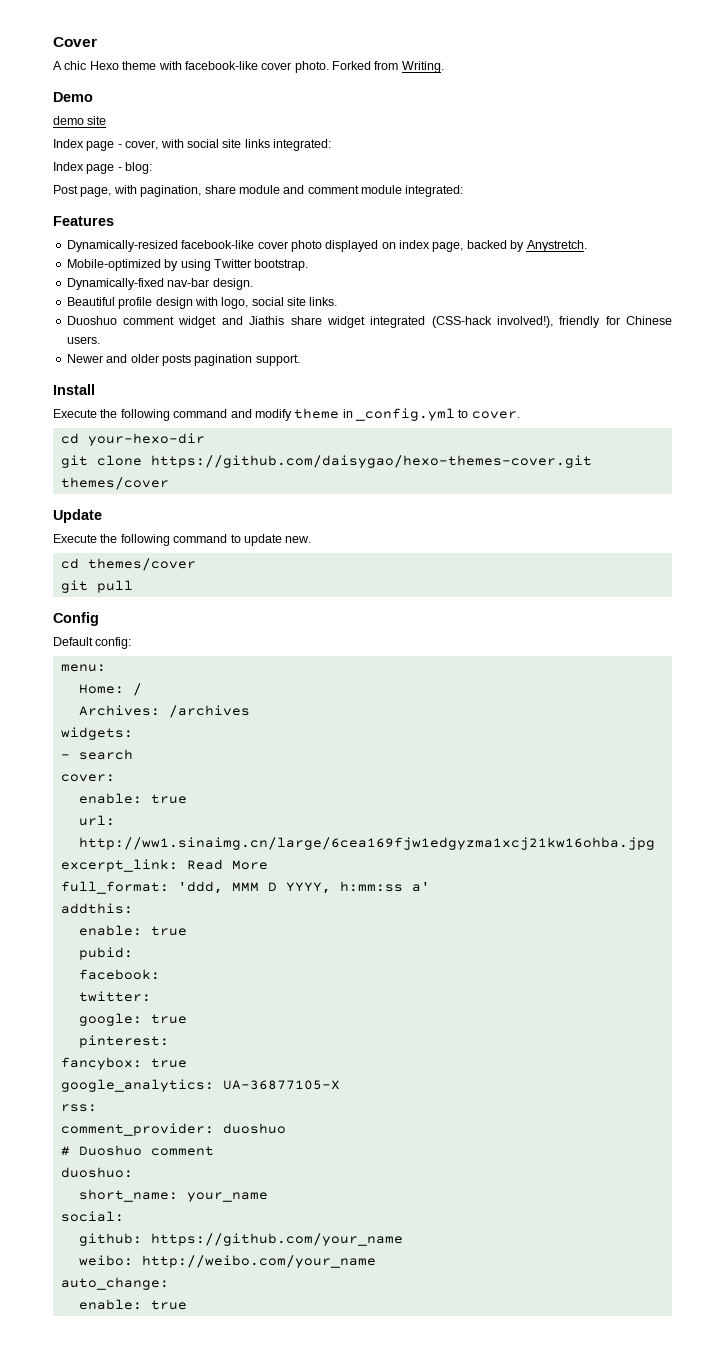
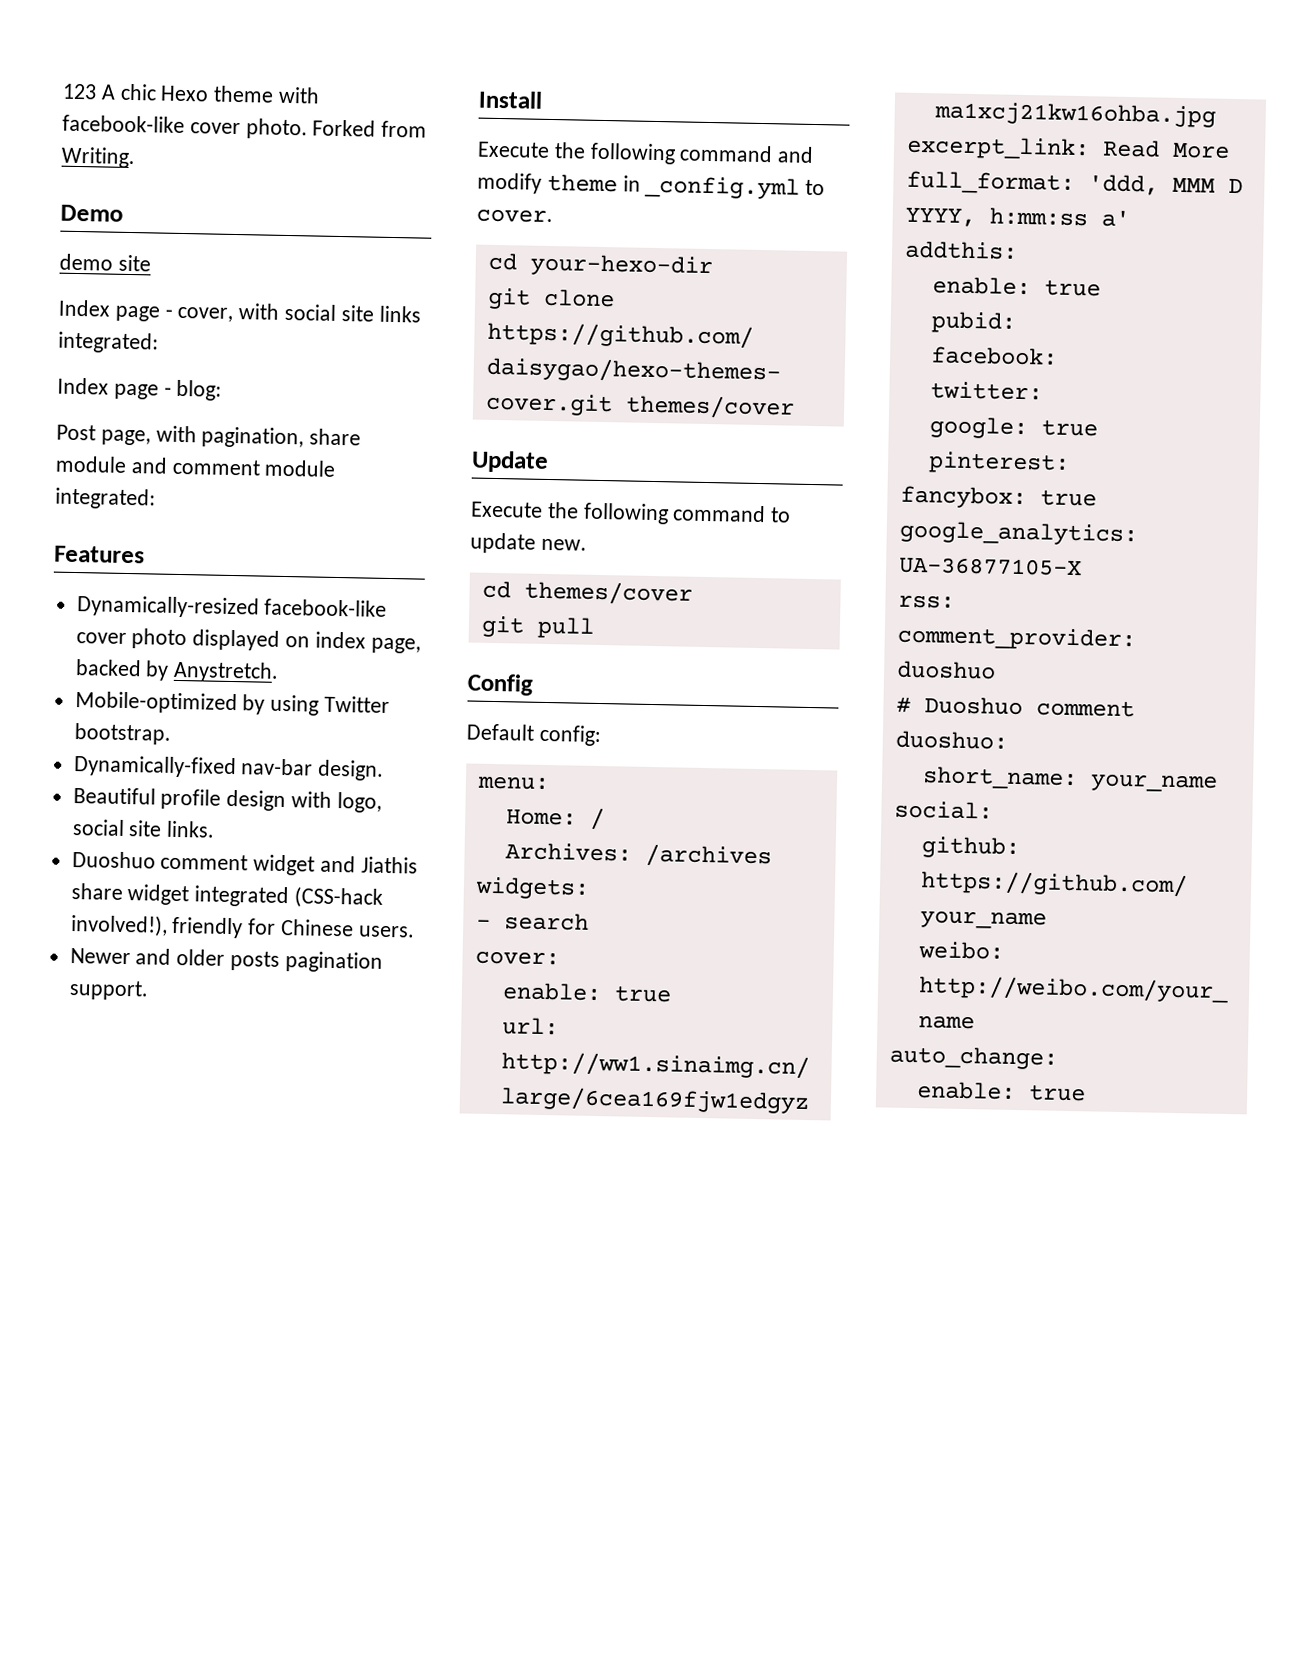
[53,37,97,47] Cover // -> [62,83,97,100] 123

